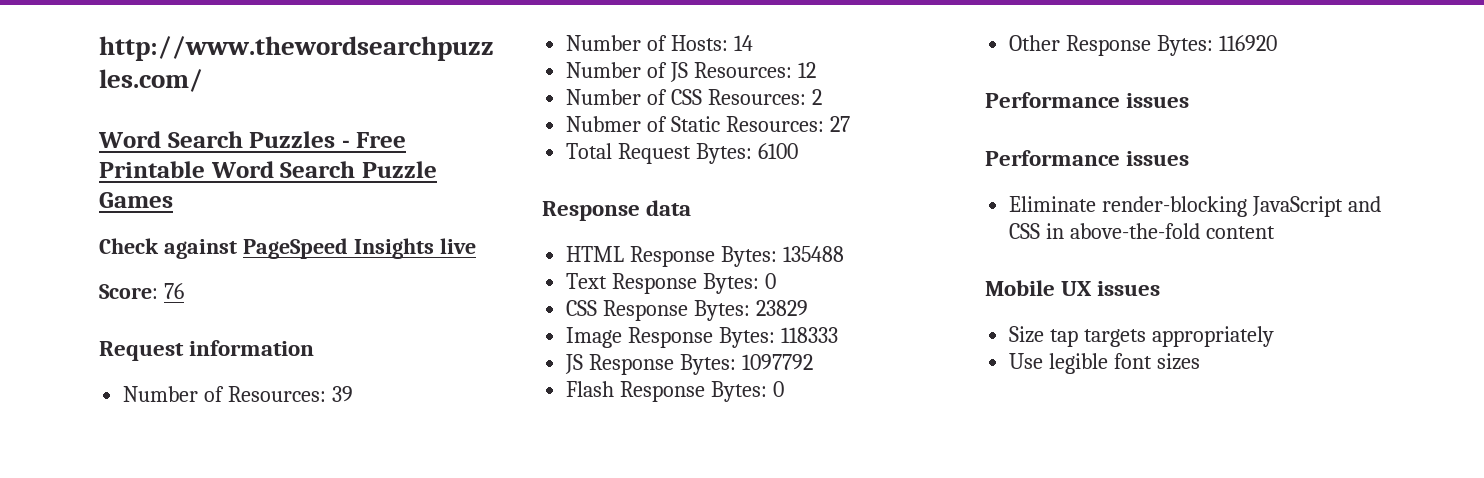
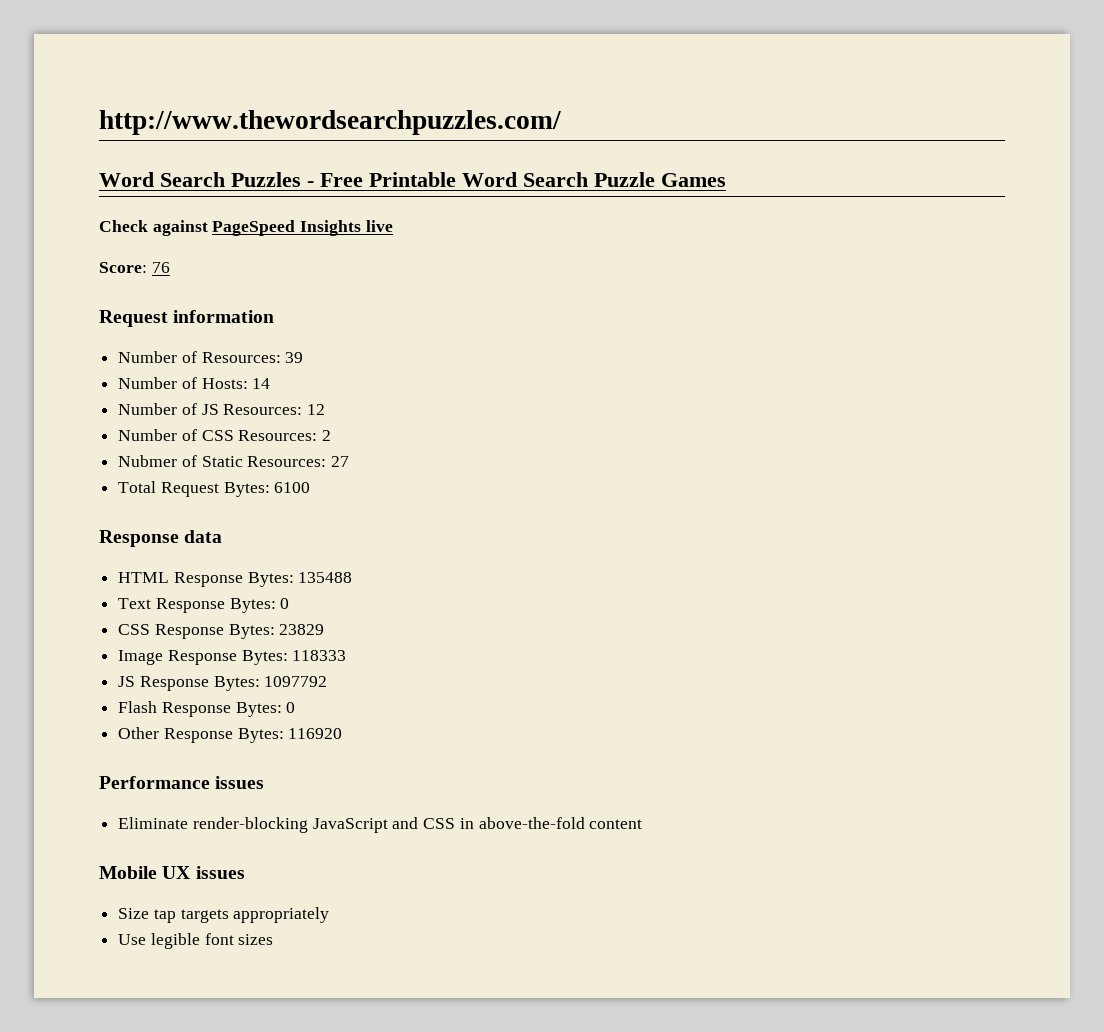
[985,150,1190,166] // Performance issues -> (265, 782) none

